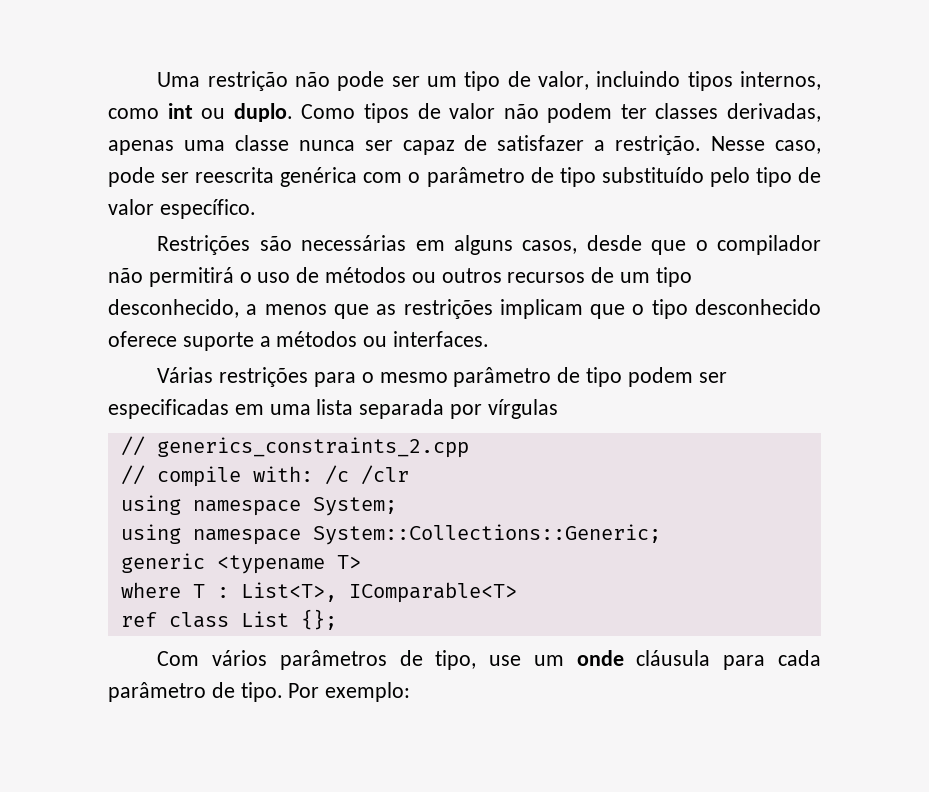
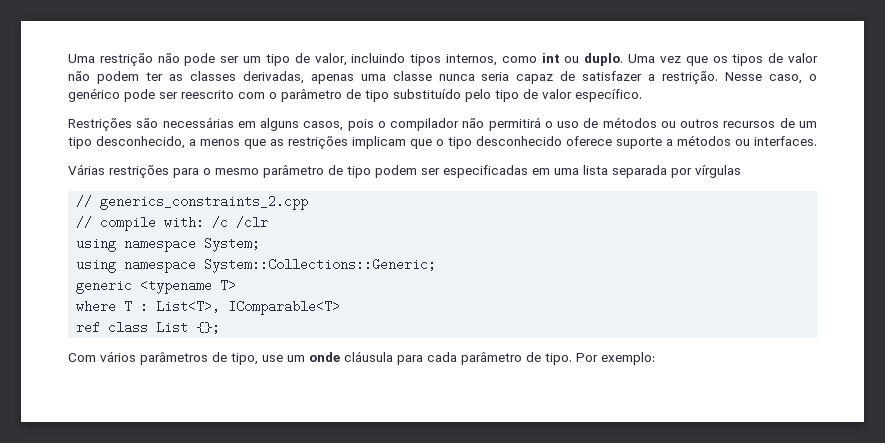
[301,104,356,119] Como -> [628,54,728,66] Uma vez que os
(647, 111) none -> [168,74,183,81] as
[364,140,393,151] ser -> [481,72,510,81] seria
[108,167,358,187] pode ser reescrita genérica -> [809,74,818,81] [68,88,234,102] o genérico pode ser reescrito
[586,235,687,255] desde que -> [347,119,374,131] pois

